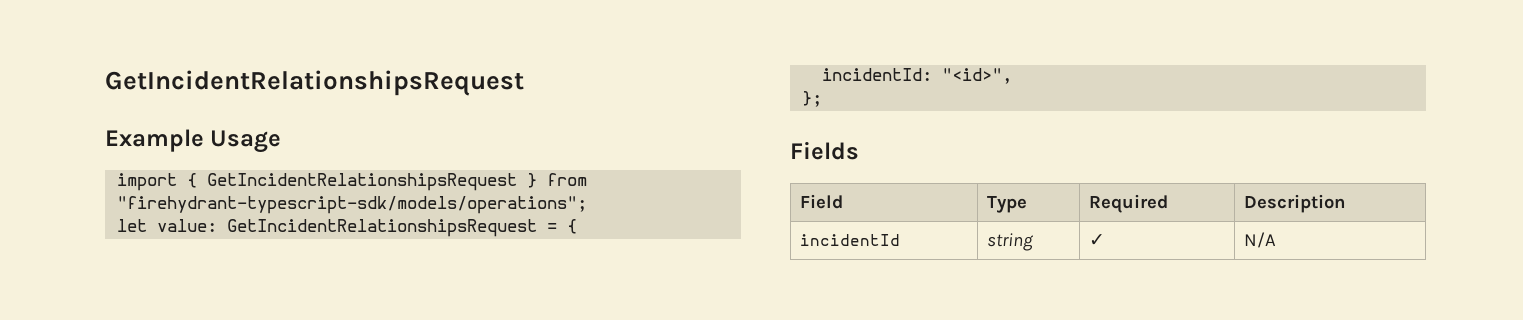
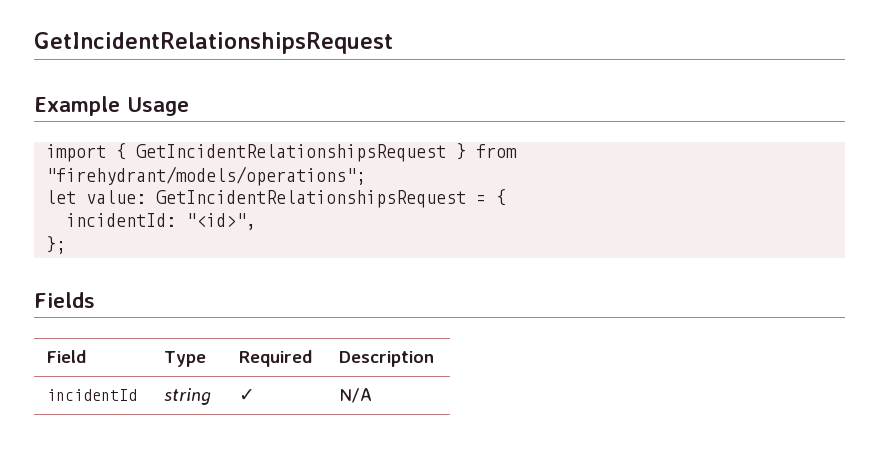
[117,196,588,214] "firehydrant-typescript-sdk/models/operations"; -> [46,166,367,186] "firehydrant/models/operations";

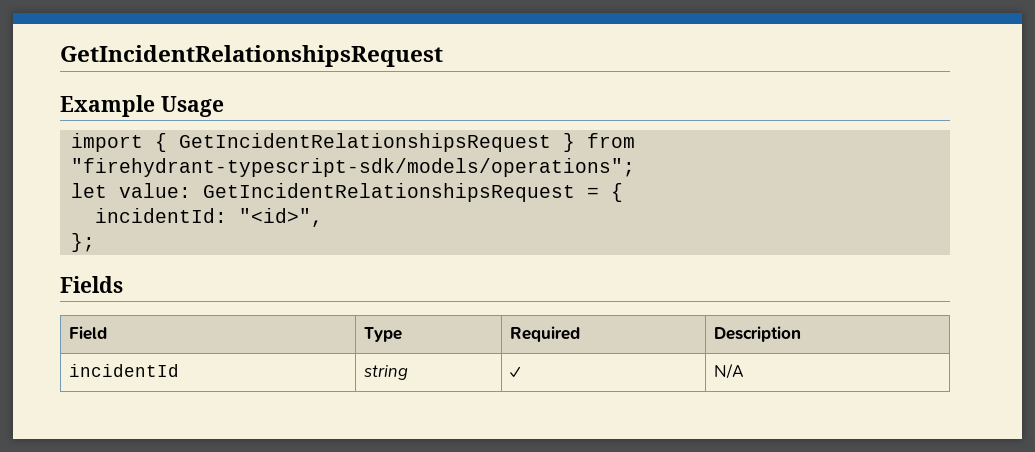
[46,166,367,186] "firehydrant/models/operations"; -> [71,158,636,177] "firehydrant-typescript-sdk/models/operations";

